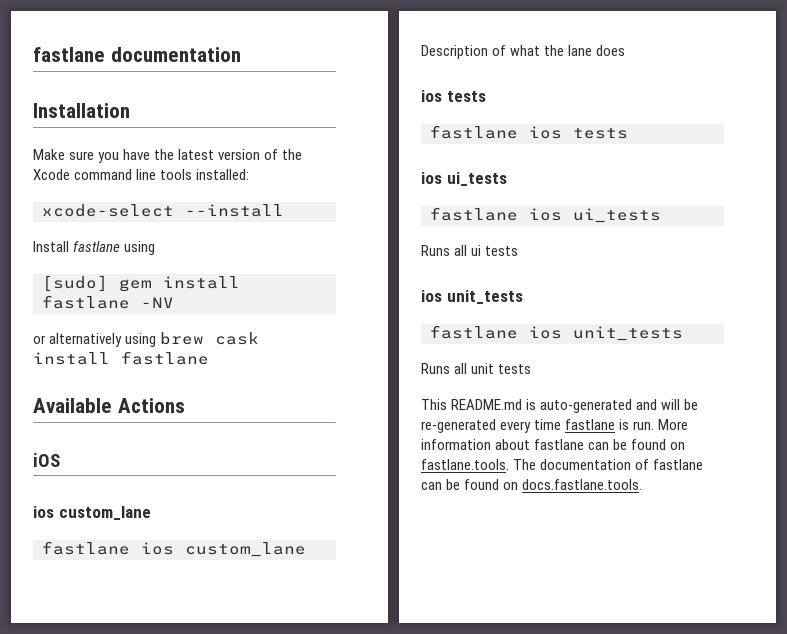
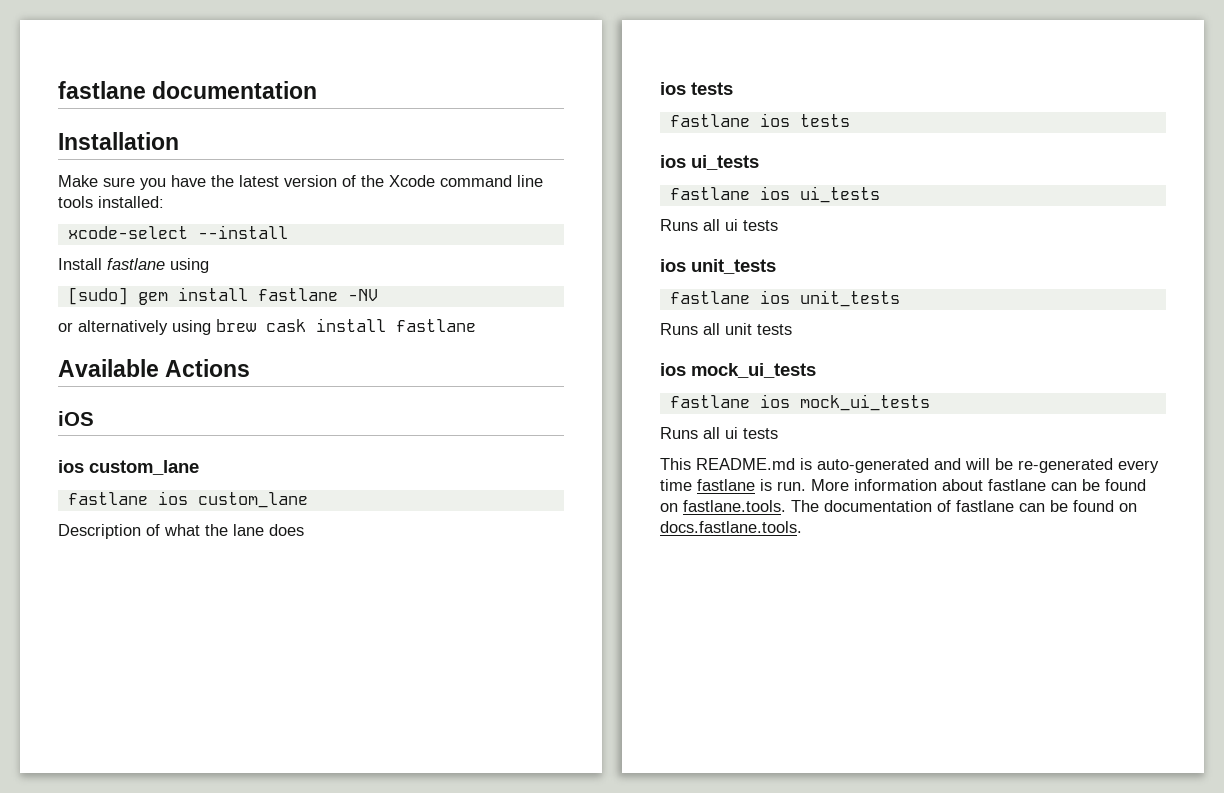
(532, 369) none -> [660,363,816,378] [669,394,930,411] [660,427,778,439] // ios mock_ui_tests // fastlane ios mock_ui_tests // Runs all ui tests

